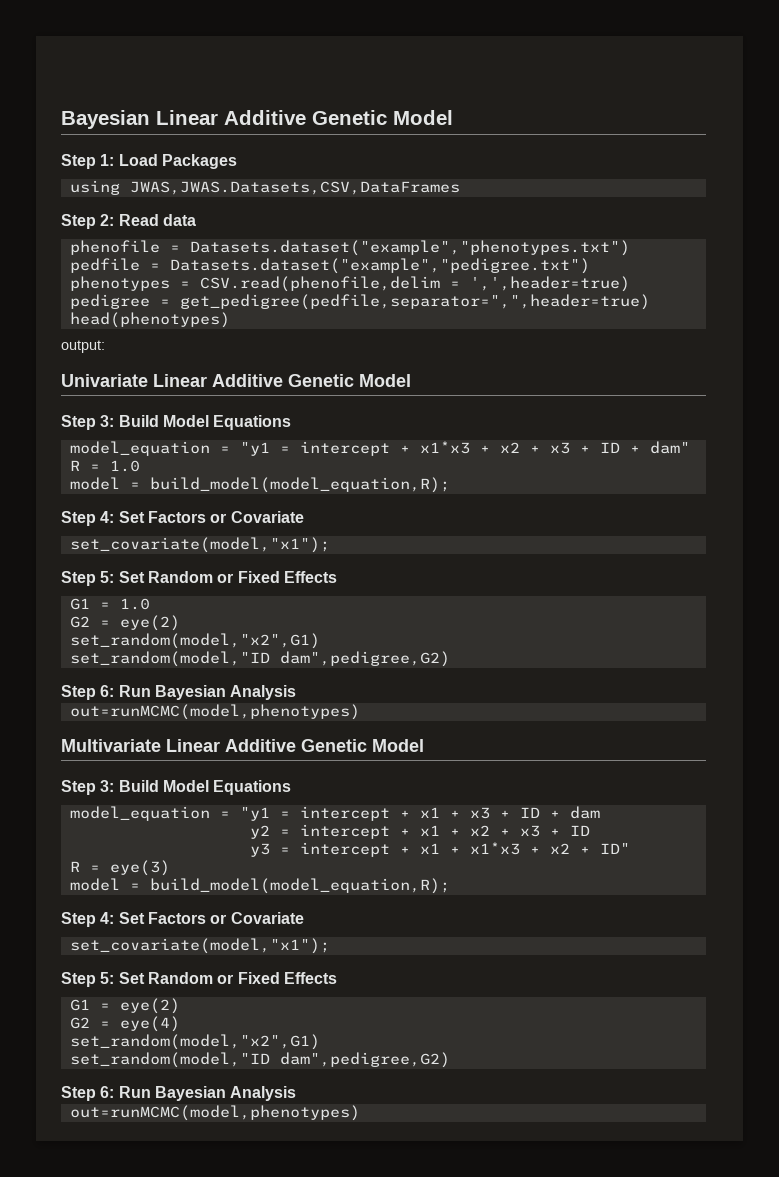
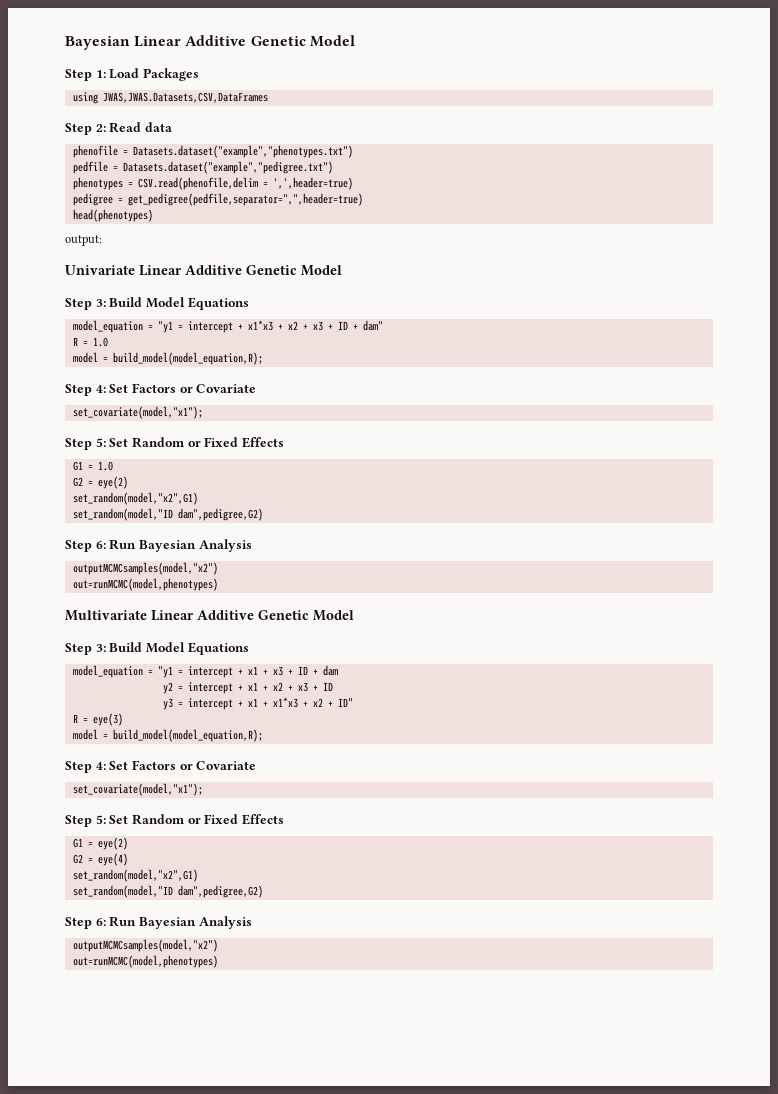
(297, 692) none -> [72,562,218,575] // outputMCMCsamples(model,"x2")
(297, 1093) none -> [72,939,218,952] // outputMCMCsamples(model,"x2")

